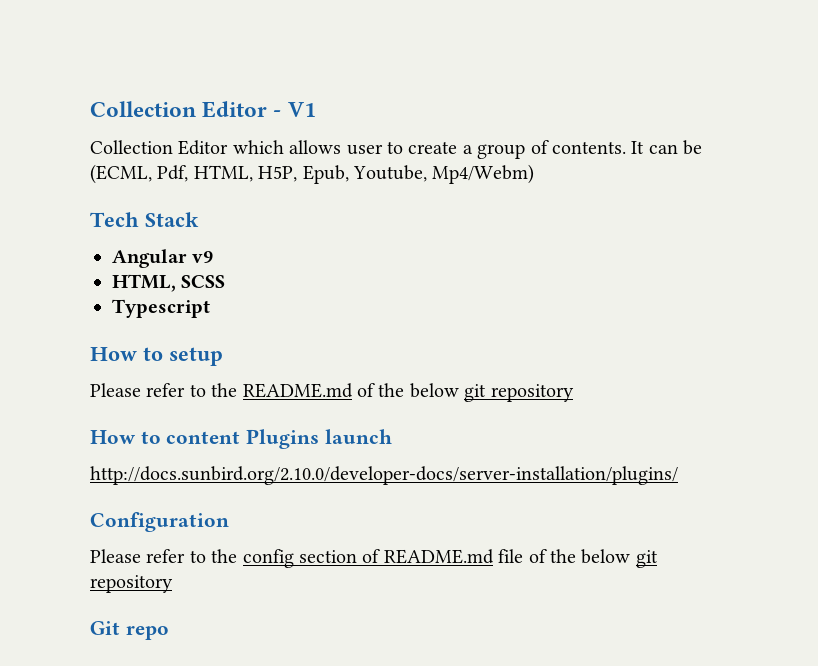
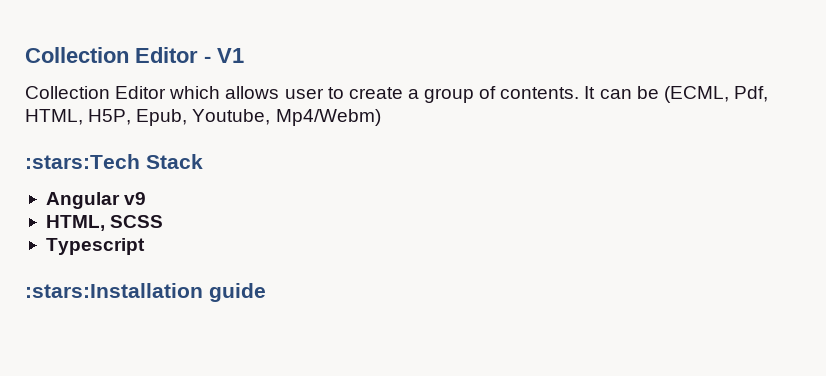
[90,212,139,227] Tech -> [25,154,140,169] :stars:Tech
[90,347,223,366] [90,383,574,402] [90,429,392,449] [90,466,678,485] [90,512,229,532] [90,549,658,568] [90,575,173,593] [90,621,169,640] How to setup // Please refer to the README.md of the below git repository // How to content Plugins launch // http://docs.sunbird.org/2.10.0/developer-docs/server-installation/plugins/ // Configuration // Please refer to the config section of README.md file of the below git repository // Git repo -> [25,283,266,302] :stars:Installation guide

